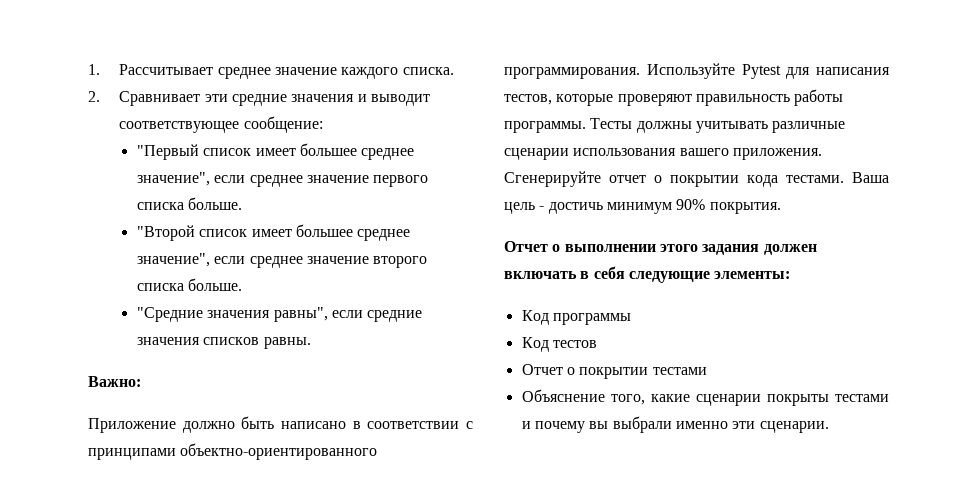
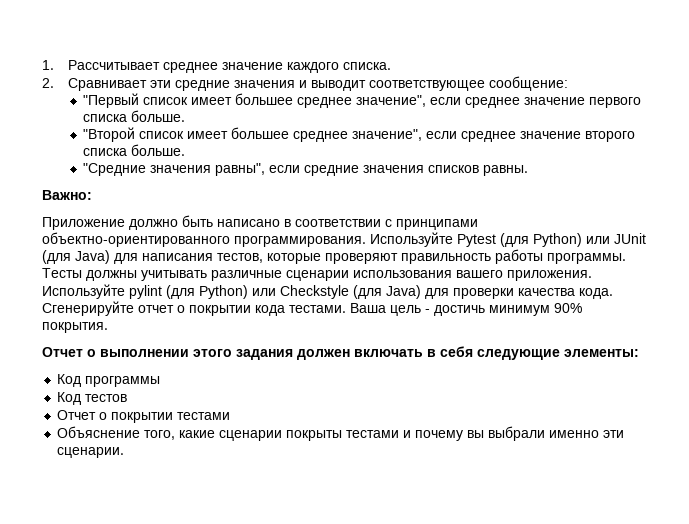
(781, 71) none -> [500,233,646,247] [42,250,110,264] (для Python) или JUnit (для Java)
(822, 154) none -> [42,284,613,299] Используйте pylint (для Python) или Checkstyle (для Java) для проверки качества кода.

